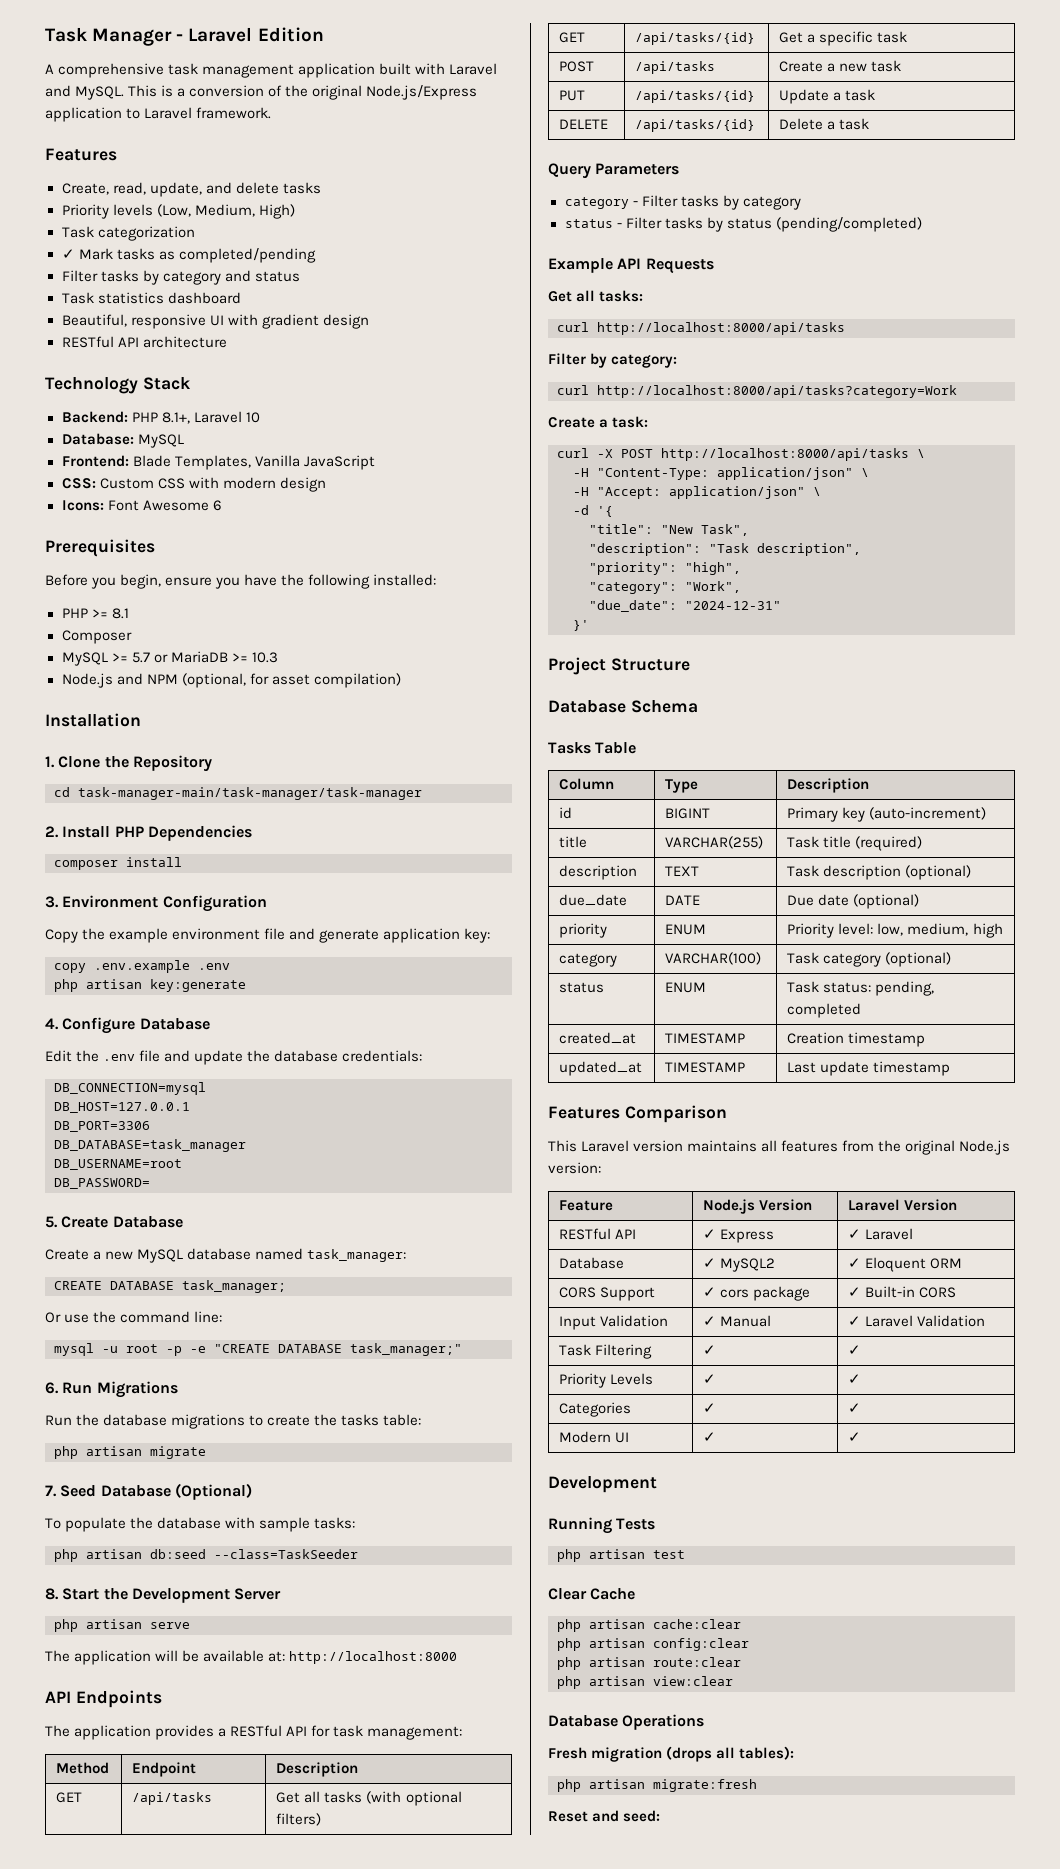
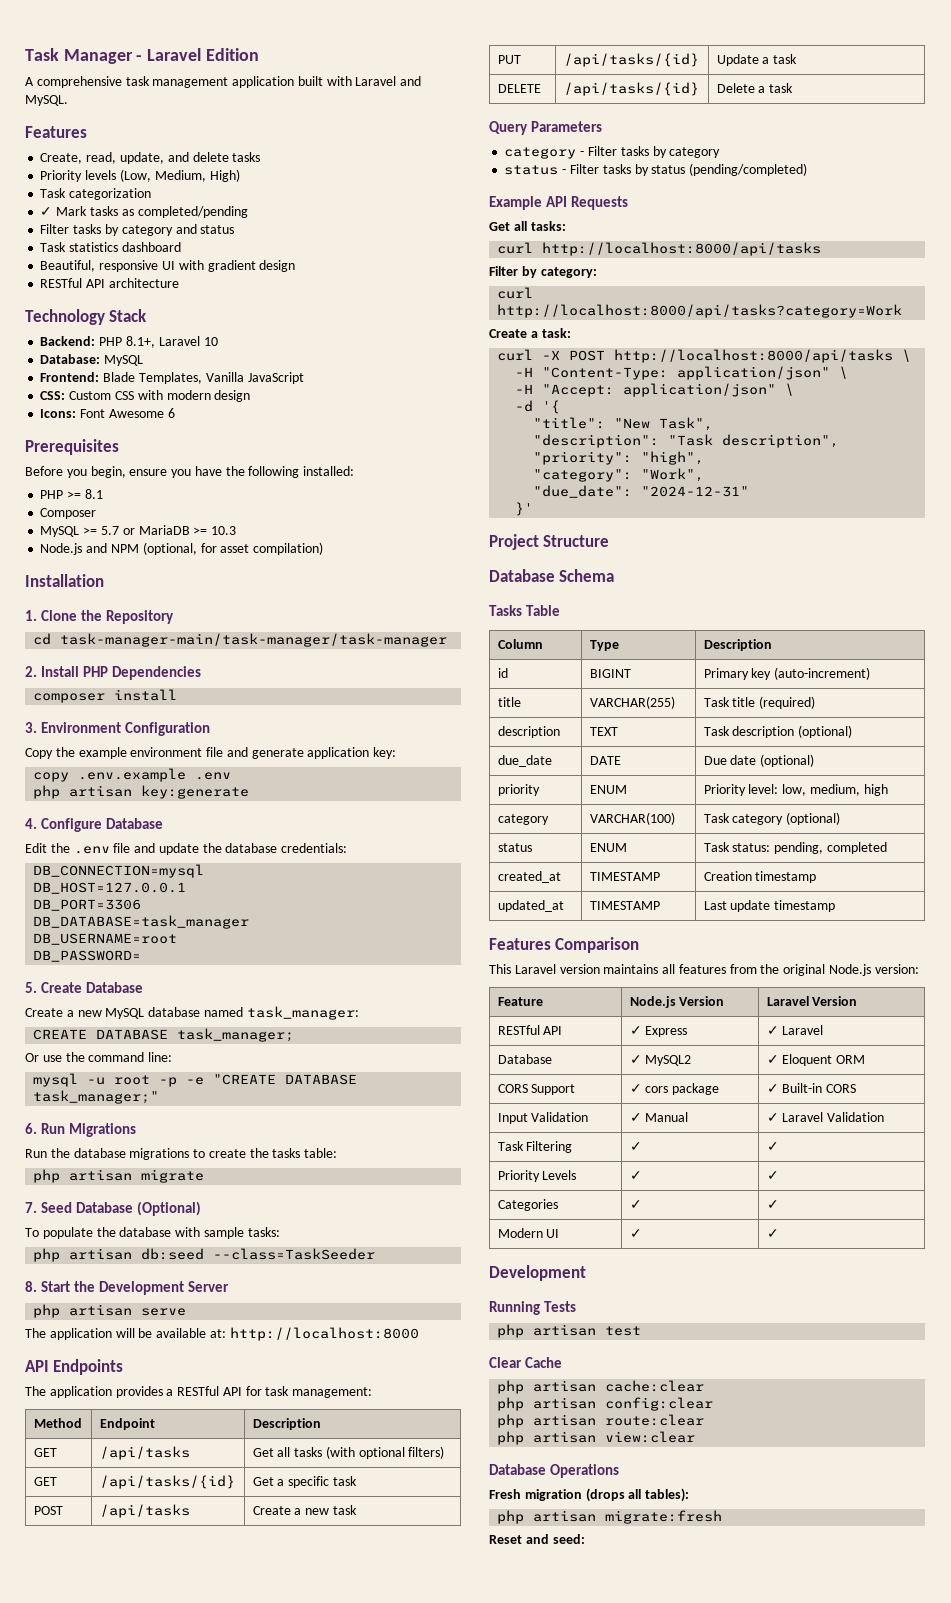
[128,85,478,100] [45,107,272,122] This is a conversion of the original Node.js/Express application to Laravel framework. -> (68, 100) none

